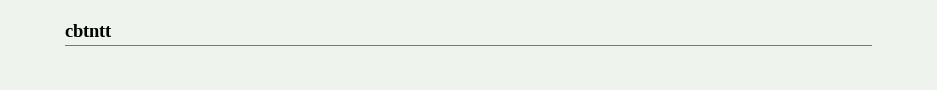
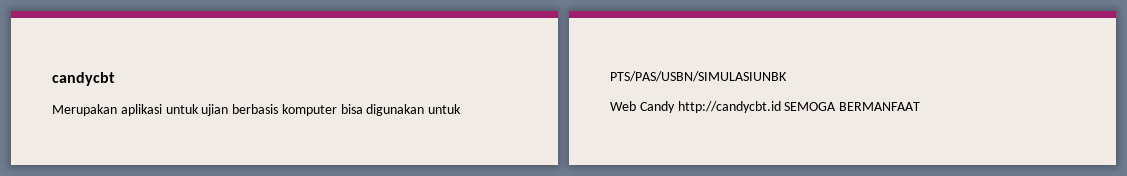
[65,24,112,37] cbtntt -> [52,72,115,86] [52,104,462,116] [610,71,787,82] [610,101,921,113] candycbt // Merupakan aplikasi untuk ujian berbasis komputer bisa digunakan untuk PTS/PAS/USBN/SIMULASIUNBK // Web Candy http://candycbt.id SEMOGA BERMANFAAT

